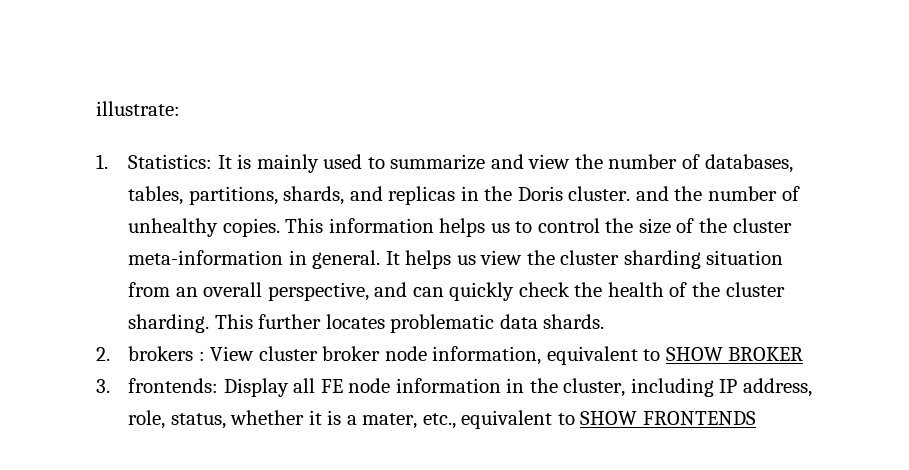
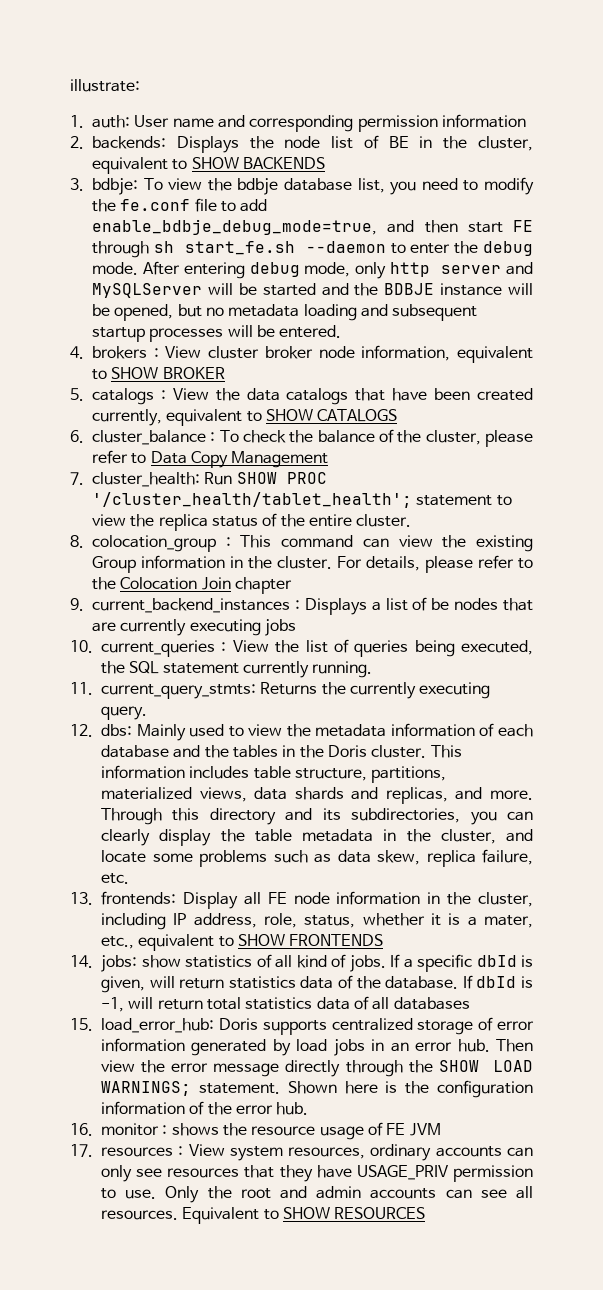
[128,154,793,173] [128,186,800,205] [128,218,792,237] [128,250,784,269] [128,282,785,301] [128,314,605,333] [96,347,110,361] Statistics: It is mainly used to summarize and view the number of databases, tables, partitions, shards, and replicas in the Doris cluster. and the number of unhealthy copies. This information helps us to control the size of the cluster meta-information in general. It helps us view the cluster sharding situation from an overall perspective, and can quickly check the health of the cluster sharding. This further locates problematic data shards. // 2. -> [92,114,526,132] [70,135,533,153] [92,157,325,174] [70,177,534,195] [92,198,268,212] [92,219,533,235] [92,241,533,258] [92,261,533,279] [92,283,533,298] [92,304,478,321] [92,325,342,342] [70,346,84,359] auth: User name and corresponding permission information // 2. backends: Displays the node list of BE in the cluster, equivalent to SHOW BACKENDS // 3. bdbje: To view the bdbje database list, you need to modify the fe.conf file to add enable_bdbje_debug_mode=true, and then start FE through sh start_fe.sh --daemon to enter the debug mode. After entering debug mode, only http server and MySQLServer will be started and the BDBJE instance will be opened, but no metadata loading and subsequent startup processes will be entered. // 4.
[96,379,110,393] 3. -> [70,388,534,405] [92,409,398,426] [70,429,534,447] [92,450,329,468] [70,472,327,487] [92,492,512,508] [92,513,412,531] [70,535,533,552] [92,555,533,573] [92,577,292,594] [70,597,533,615] [92,619,296,636] [70,639,533,657] [101,661,373,678] [70,682,491,699] [101,706,147,720] [70,723,533,741] [101,745,462,758] [101,765,447,783] [101,787,533,804] [101,808,533,825] [101,829,533,846] [101,849,533,867] [101,873,129,884] [70,892,93,905] 5. catalogs : View the data catalogs that have been created currently, equivalent to SHOW CATALOGS // 6. cluster_balance : To check the balance of the cluster, please refer to Data Copy Management // 7. cluster_health: Run SHOW PROC '/cluster_health/tablet_health'; statement to view the replica status of the entire cluster. // 8. colocation_group : This command can view the existing Group information in the cluster. For details, please refer to the Colocation Join chapter // 9. current_backend_instances : Displays a list of be nodes that are currently executing jobs // 10. current_queries : View the list of queries being executed, the SQL statement currently running. // 11. current_query_stmts: Returns the currently executing query. // 12. dbs: Mainly used to view the metadata information of each database and the tables in the Doris cluster. This information includes table structure, partitions, materialized views, data shards and replicas, and more. Through this directory and its subdirectories, you can clearly display the table metadata in the cluster, and locate some problems such as data skew, replica failure, etc. // 13.
(756, 418) none -> [70,954,533,972] [101,975,534,993] [101,996,470,1012] [70,1017,534,1035] [101,1038,534,1056] [101,1060,533,1077] [101,1080,533,1098] [101,1101,309,1115] [70,1122,441,1140] [70,1144,533,1161] [101,1165,533,1182] [101,1186,533,1203] [101,1207,426,1224] // 14. jobs: show statistics of all kind of jobs. If a specific dbId is given, will return statistics data of the database. If dbId is -1, will return total statistics data of all databases // 15. load_error_hub: Doris supports centralized storage of error information generated by load jobs in an error hub. Then view the error message directly through the SHOW LOAD WARNINGS; statement. Shown here is the configuration information of the error hub. // 16. monitor : shows the resource usage of FE JVM // 17. resources : View system resources, ordinary accounts can only see resources that they have USAGE_PRIV permission to use. Only the root and admin accounts can see all resources. Equivalent to SHOW RESOURCES

